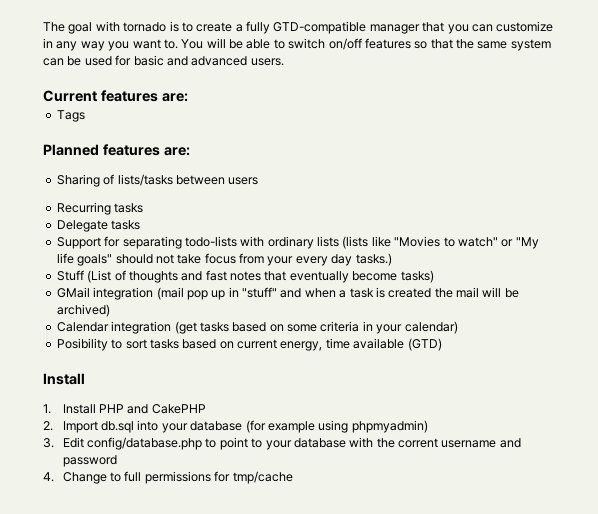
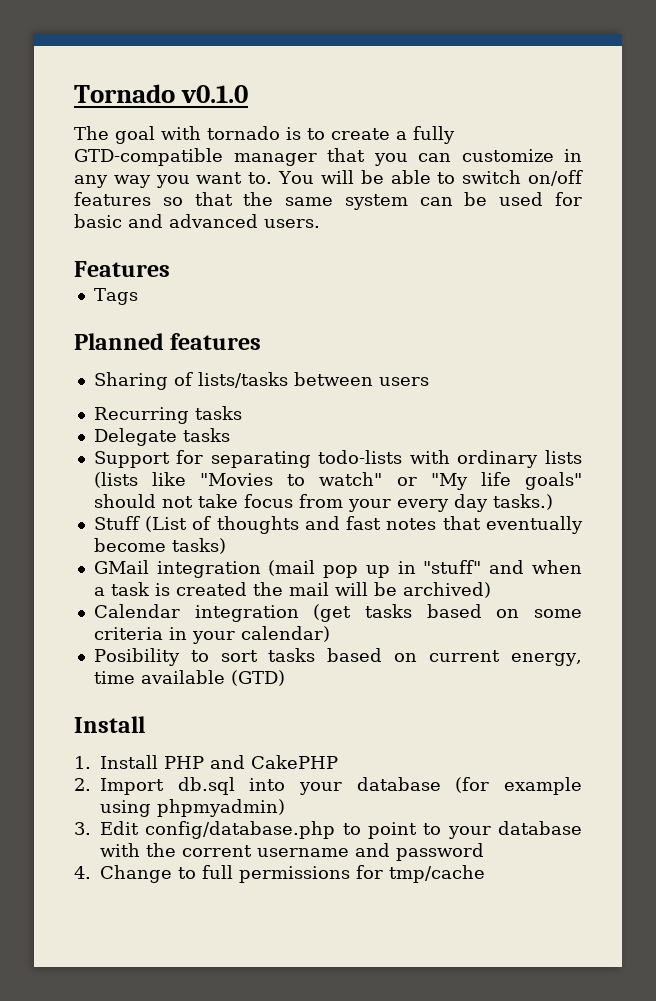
(43, 27) none -> [74,84,249,103] Tornado v0.1.0 //
[43,90,188,102] Current features are: -> [74,261,170,277] Features
[163,147,190,156] are: -> (262, 341) none

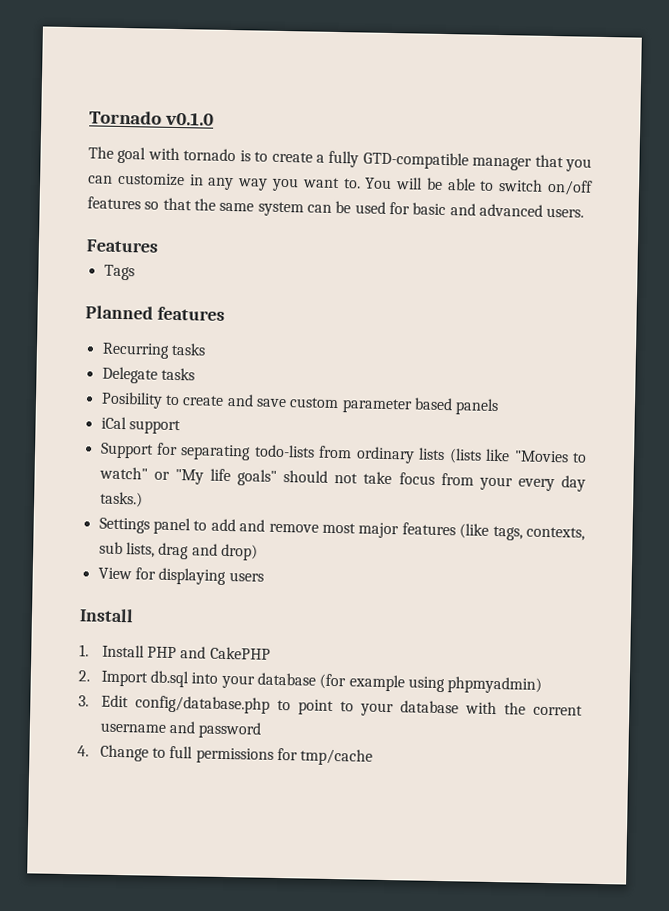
[93,372,429,390] // Sharing of lists/tasks between users -> (225, 313) none
(230, 435) none -> [100,391,500,416] [100,416,181,435] // Posibility to create and save custom parameter based panels // iCal support
[409,450,450,464] with -> [318,445,353,459] from
[93,516,583,534] [93,538,226,554] [93,560,582,578] [93,582,491,598] [93,604,582,622] [93,626,330,644] [93,648,583,666] [93,670,285,686] Stuff (List of thoughts and fast notes that eventually become tasks) // GMail integration (mail pop up in "stuff" and when a task is created the mail will be archived) // Calendar integration (get tasks based on some criteria in your calendar) // Posibility to sort tasks based on current energy, time available (GTD) -> [98,517,585,541] [98,541,258,561] [97,567,264,586] Settings panel to add and remove most major features (like tags, contexts, sub lists, drag and drop) // View for displaying users

